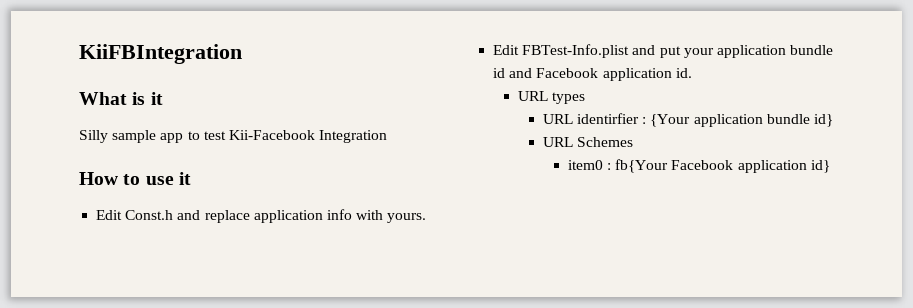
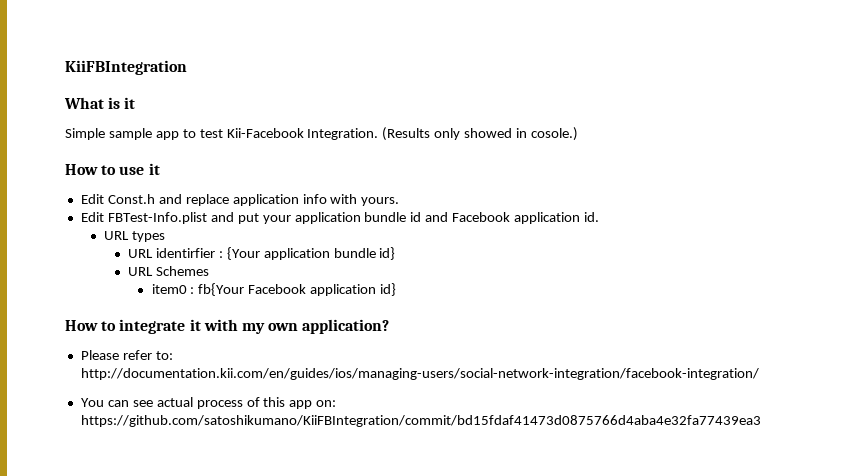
[79,130,108,143] Silly -> [65,128,105,140] Simple
[319,130,388,143] Integration -> [307,127,579,141] Integration. (Results only showed in cosole.)
(830, 166) none -> [65,319,390,334] [80,350,173,360] [80,368,759,380] [80,397,337,409] [80,415,761,427] // How to integrate it with my own application? // Please refer to: http://documentation.kii.com/en/guides/ios/managing-users/social-network-integration/facebook-integration/ // You can see actual process of this app on: https://github.com/satoshikumano/KiiFBIntegration/commit/bd15fdaf41473d0875766d4aba4e32fa77439ea3

